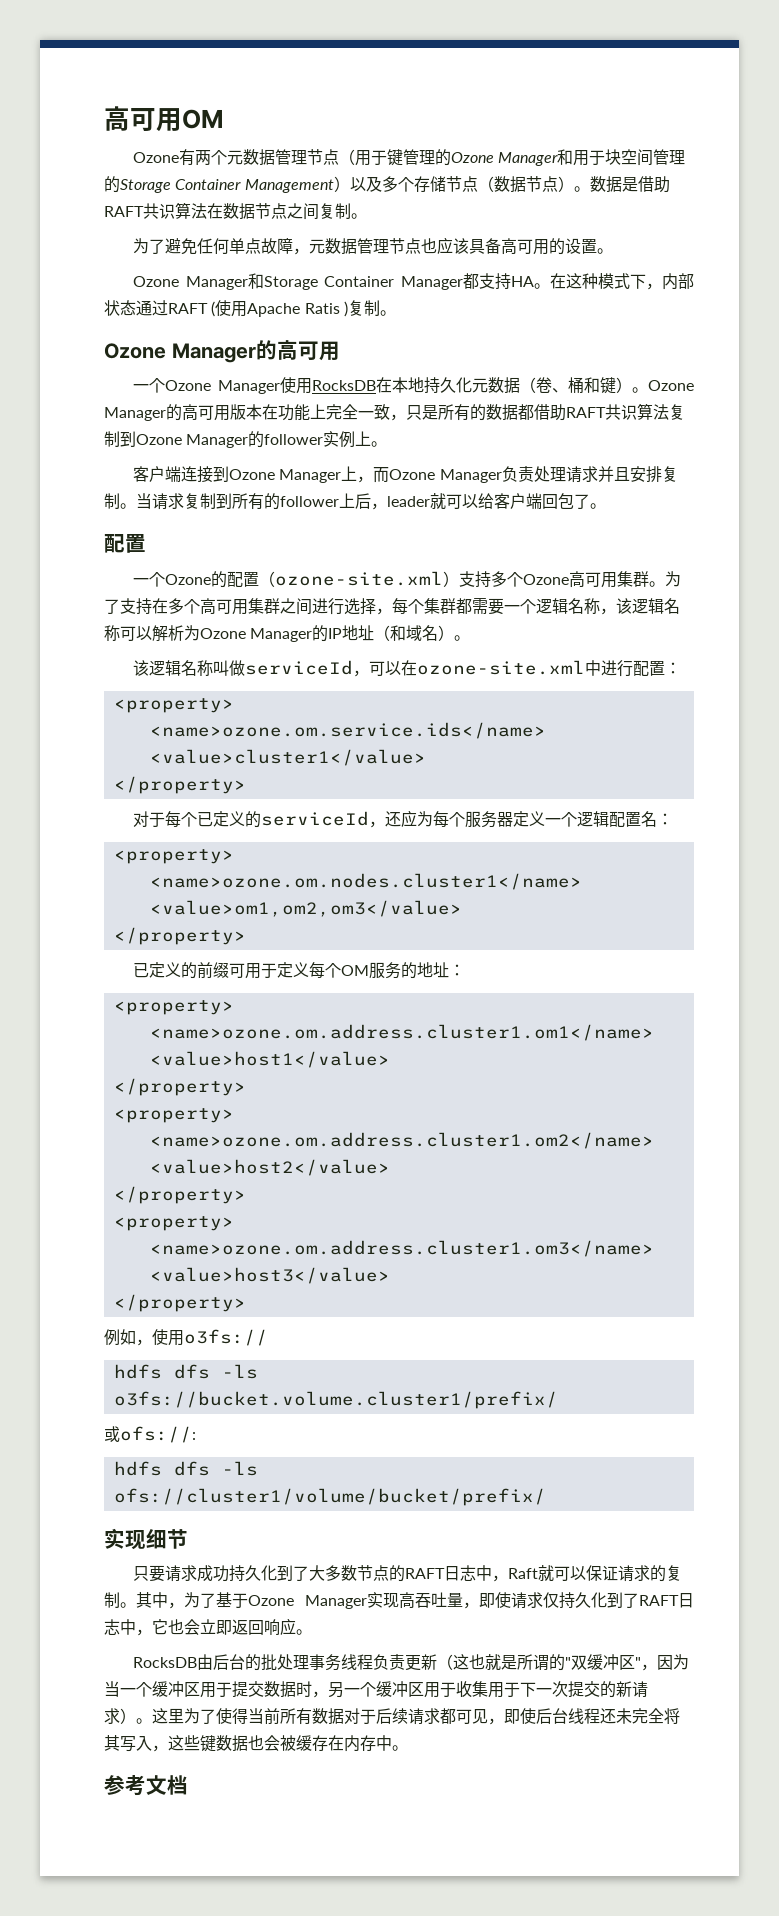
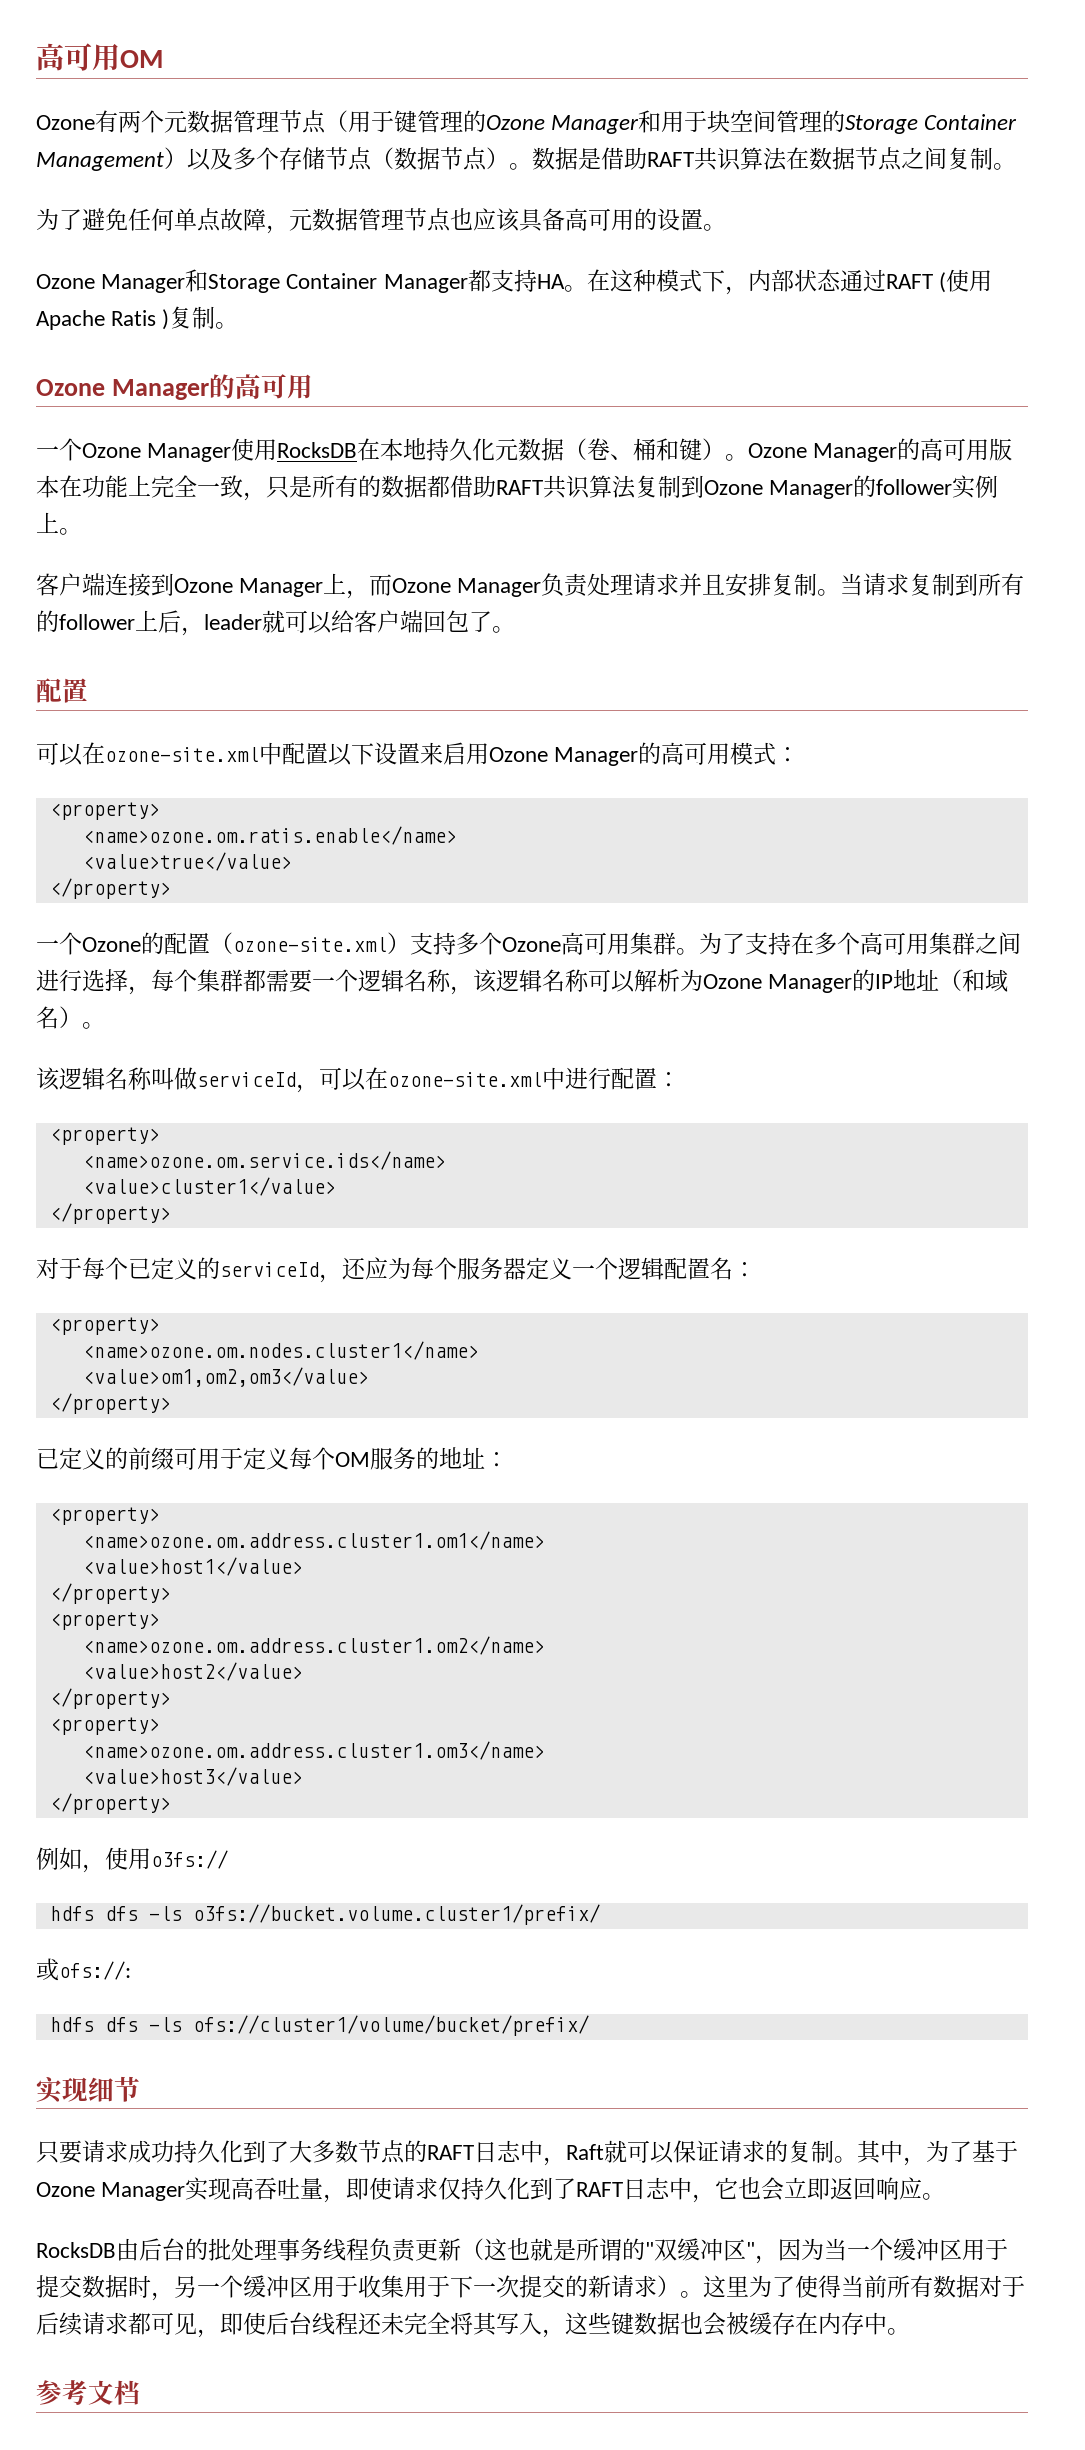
(146, 543) none -> [36,742,800,766] [49,802,160,820] [82,826,457,845] [82,852,292,871] [49,878,171,899] // 可以在ozone-site.xml中配置以下设置来启用Ozone Manager的高可用模式： // <property> // <name>ozone.om.ratis.enable</name> // <value>true</value> // </property>

